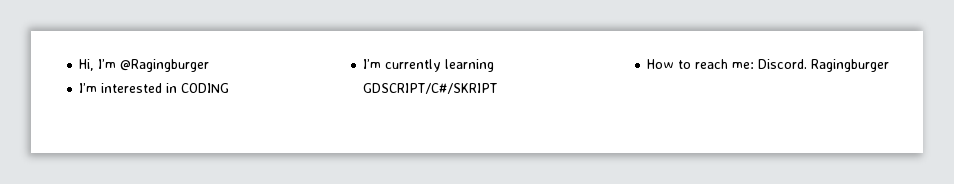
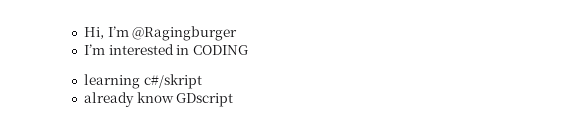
[363,59,495,72] [363,83,498,94] [647,59,890,72] I’m currently learning GDSCRIPT/C#/SKRIPT // How to reach me: Discord. Ragingburger -> [83,74,202,89] [83,92,234,107] learning c#/skript // already know GDscript

